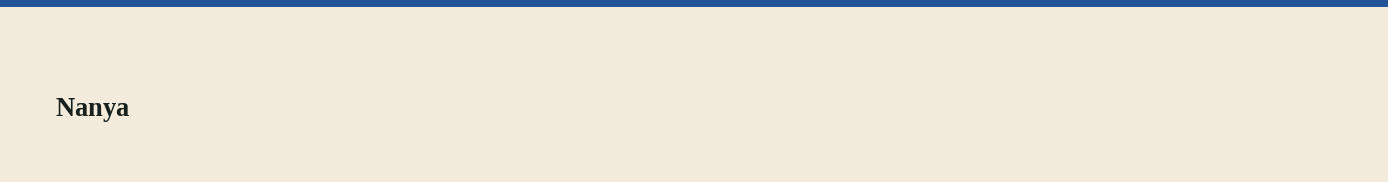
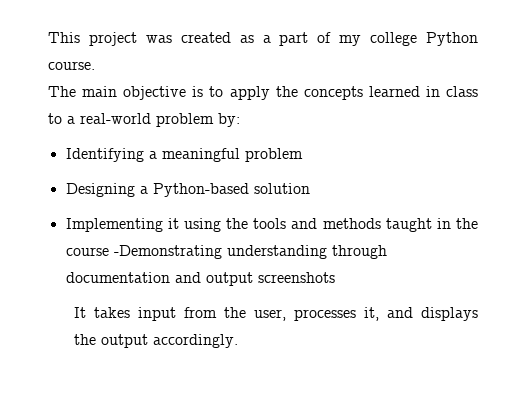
[56,98,129,122] Nanya -> [48,32,478,46] [48,61,95,70] [48,86,478,100] [48,113,240,127] [65,148,303,162] [65,183,310,197] [65,218,479,232] [65,245,387,259] [65,272,335,286] [74,307,478,321] [74,334,239,348] This project was created as a part of my college Python course. // The main objective is to apply the concepts learned in class to a real-world problem by: // Identifying a meaningful problem // Designing a Python-based solution // Implementing it using the tools and methods taught in the course -Demonstrating understanding through documentation and output screenshots // It takes input from the user, processes it, and displays the output accordingly.

